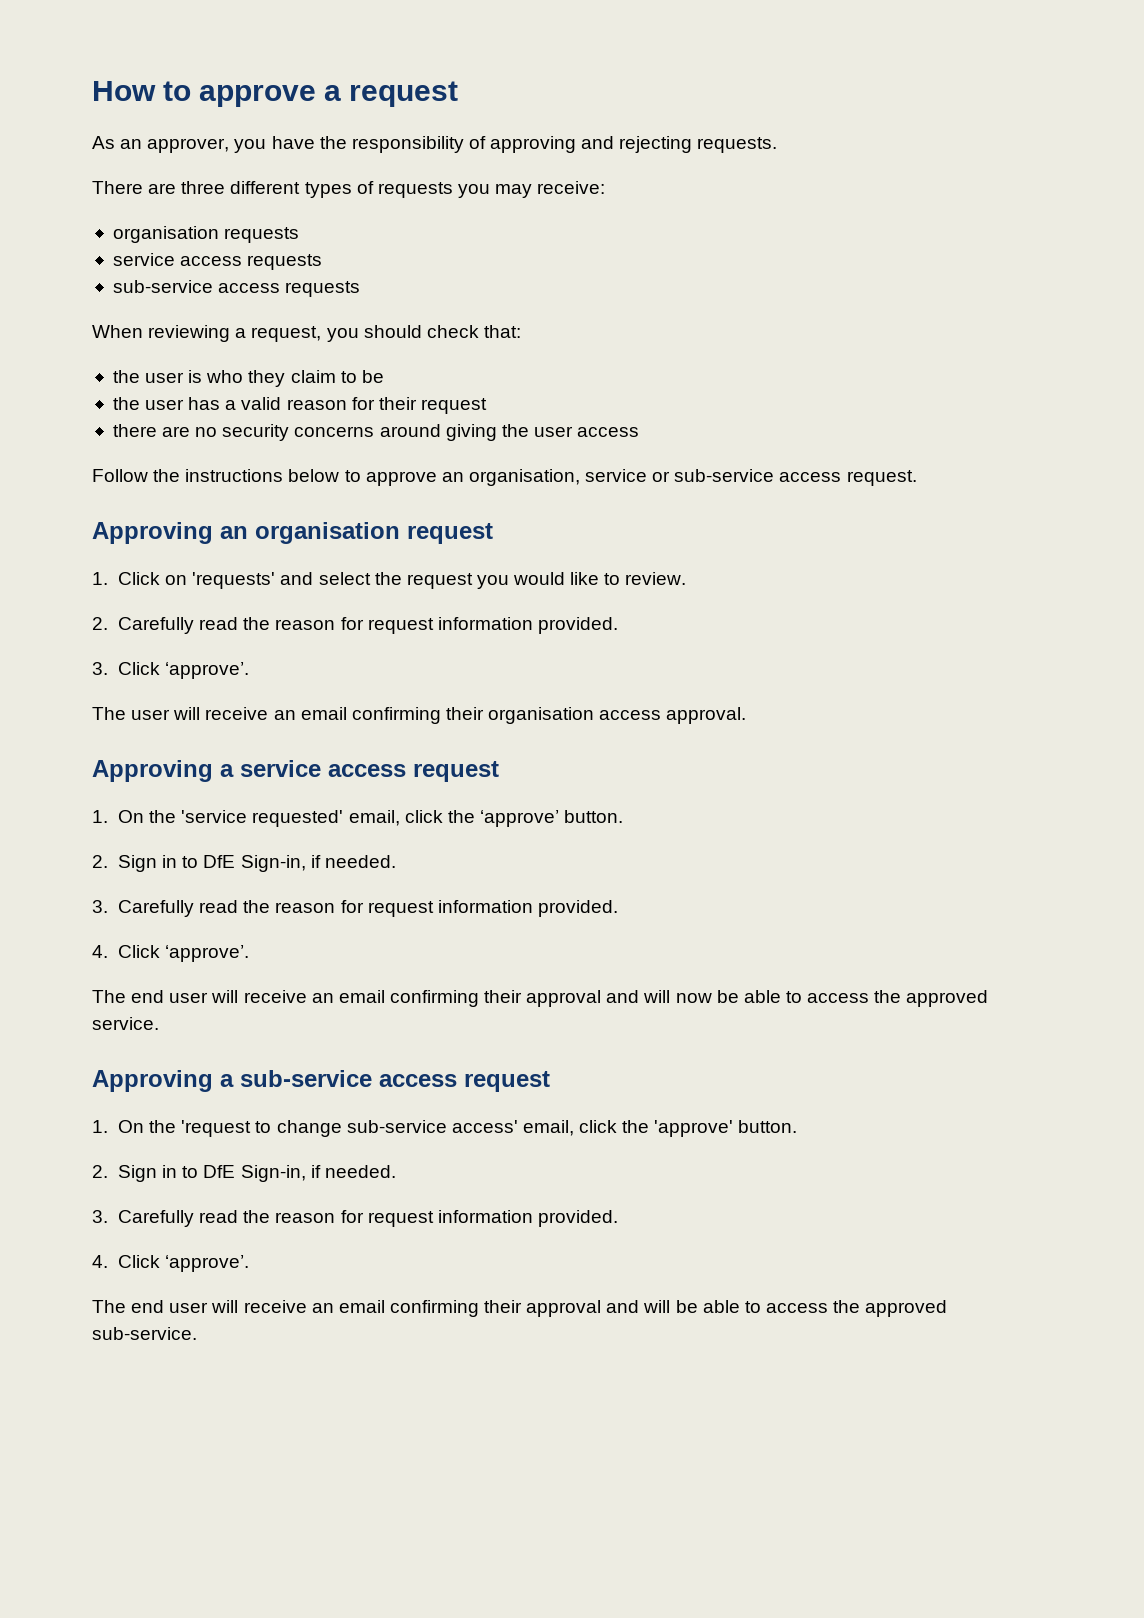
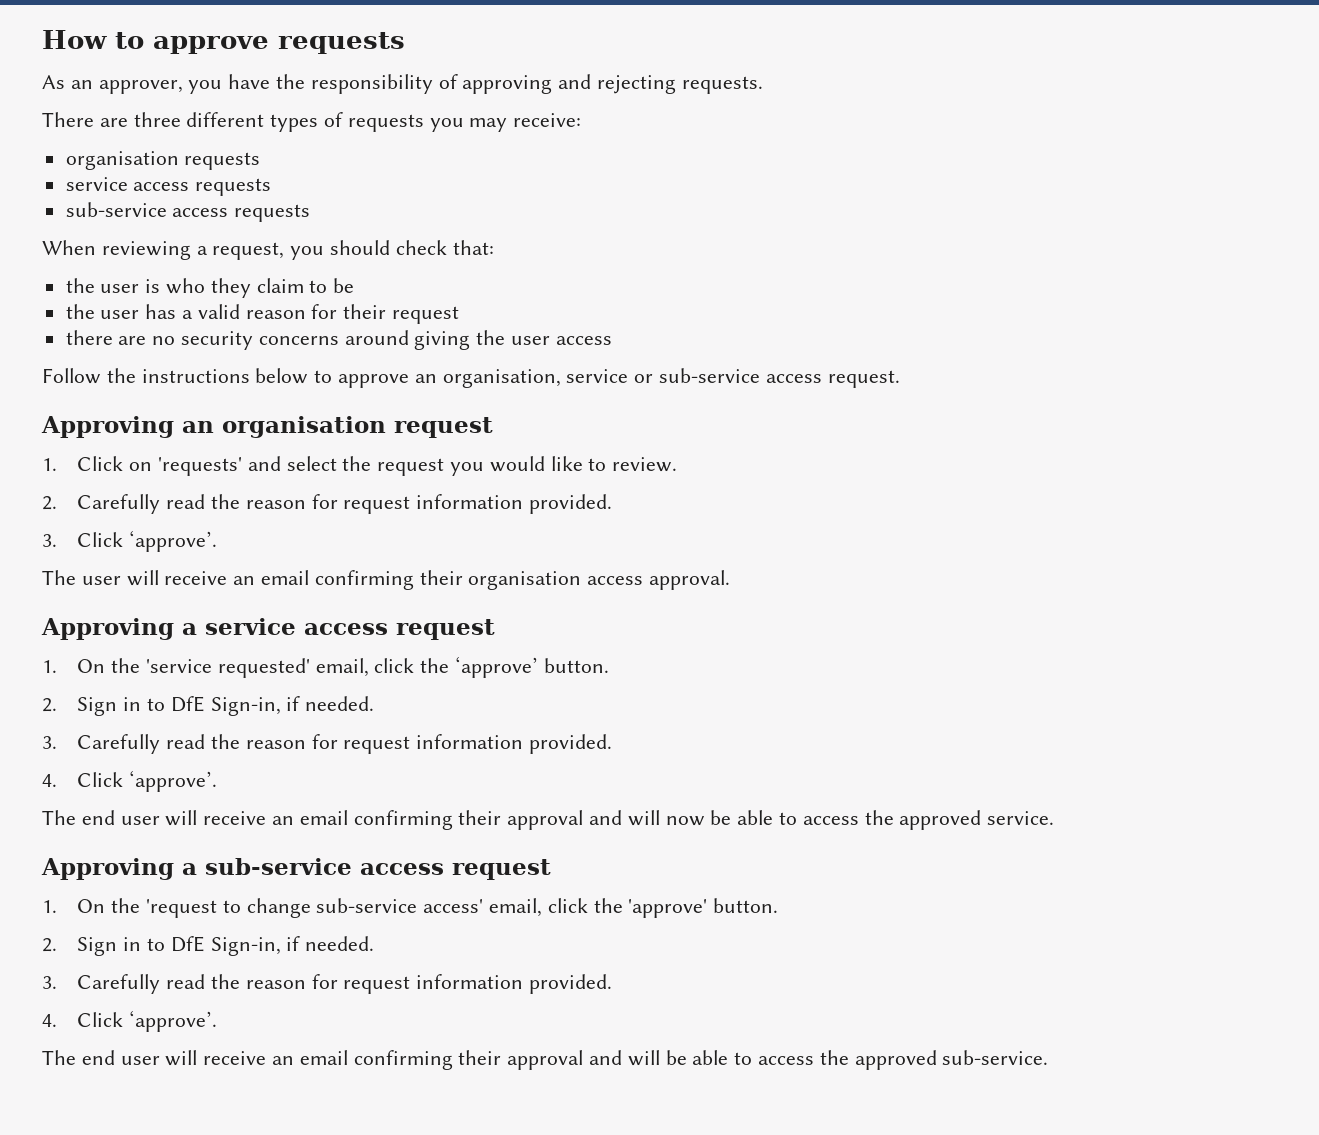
[324,81,459,107] a request -> [278,32,405,54] requests

